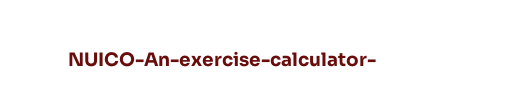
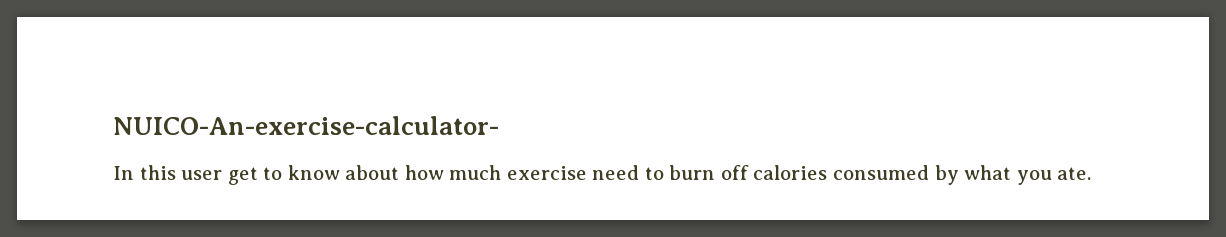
(376, 59) none -> [113,165,1092,185] // In this user get to know about how much exercise need to burn off calories consumed by what you ate.

